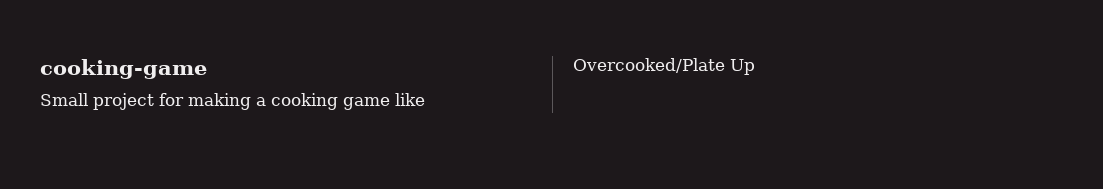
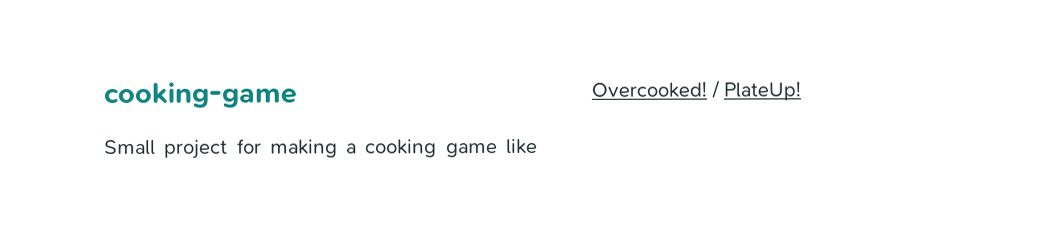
[573,58,755,75] Overcooked/Plate Up -> [591,80,802,101] Overcooked! / PlateUp!

